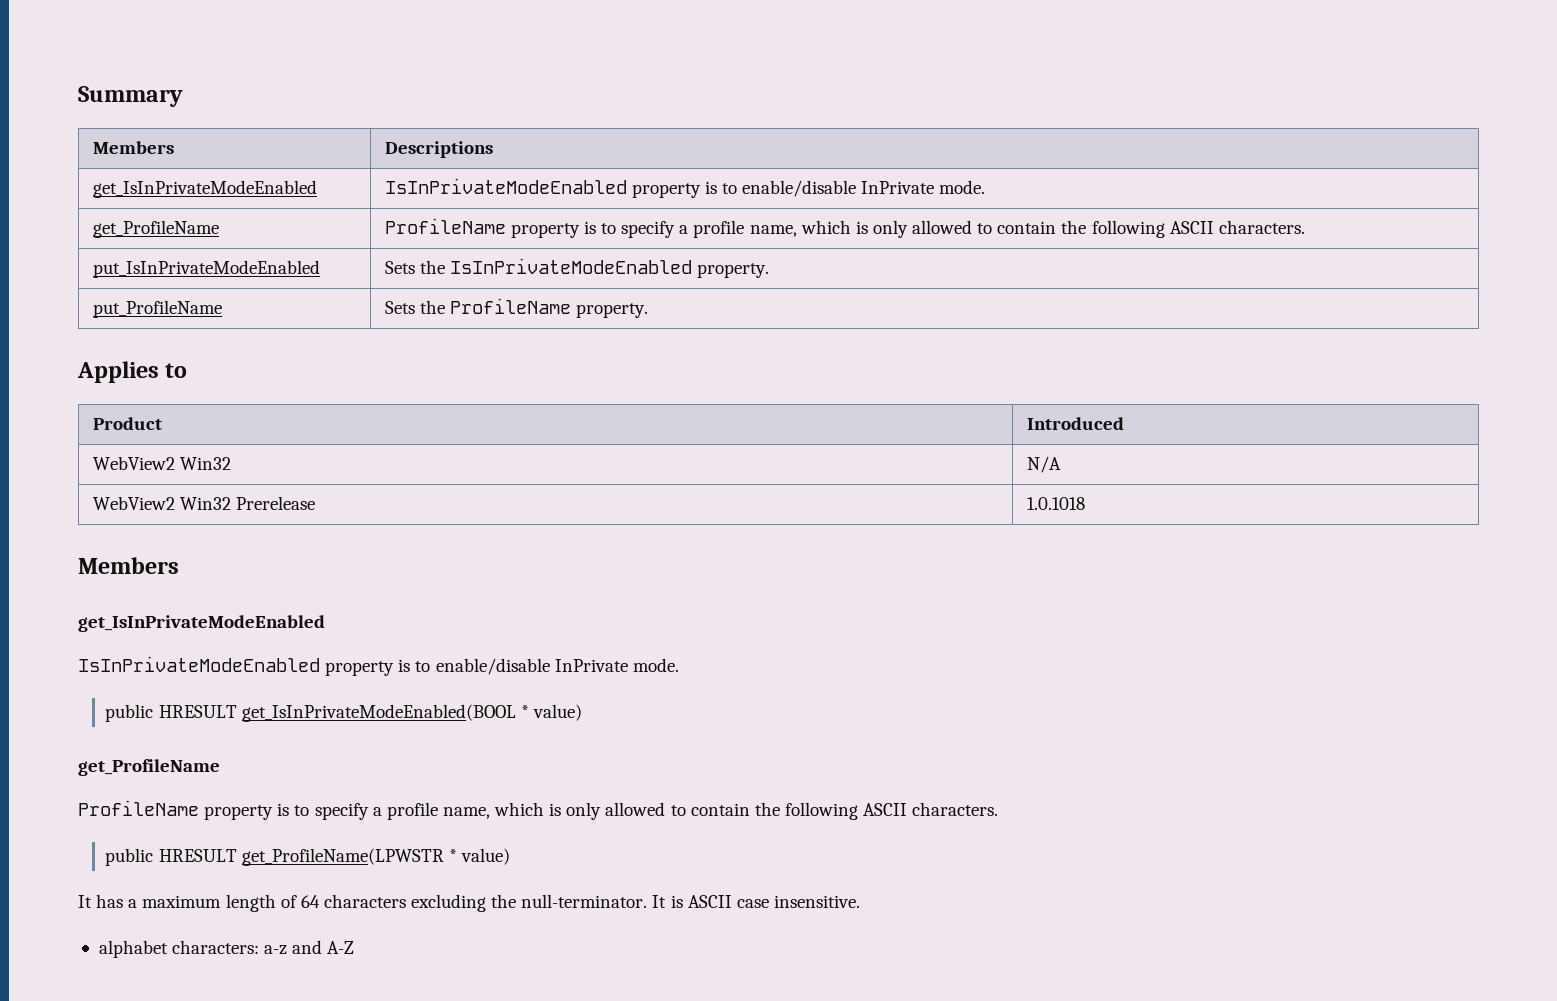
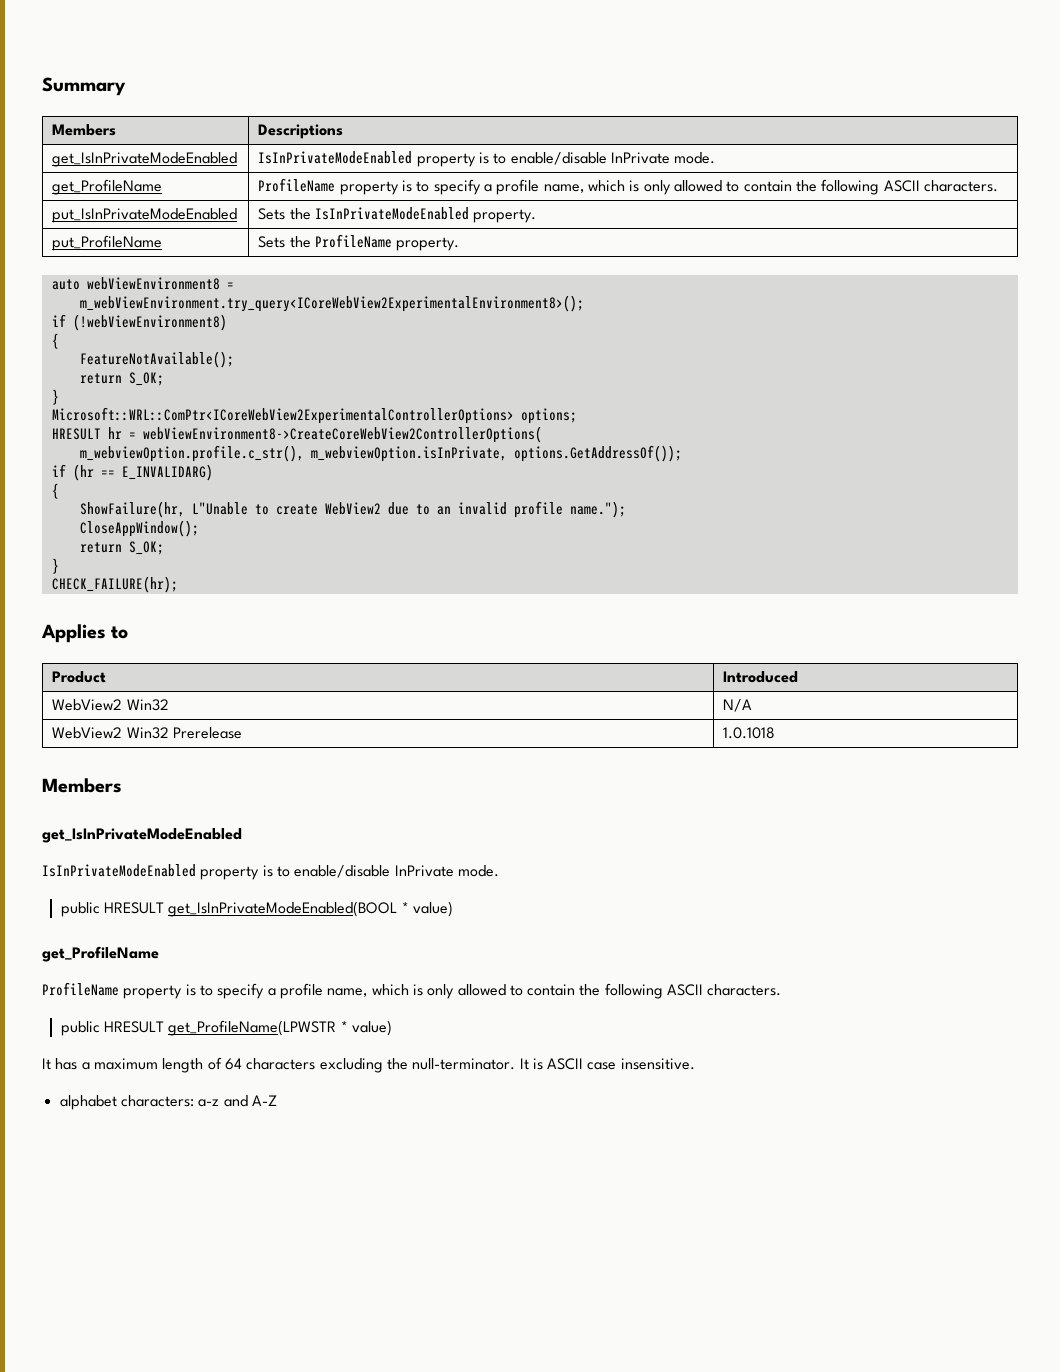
(649, 310) none -> [51,277,234,290] [79,295,584,312] [51,314,227,331] [51,333,59,349] [79,351,234,368] [79,372,164,386] [51,389,59,405] [51,407,577,424] [51,426,542,443] [79,445,682,462] [51,464,213,481] [51,483,59,499] [79,501,626,518] [79,520,199,537] [79,541,164,555] [51,558,59,574] [51,576,178,593] // auto webViewEnvironment8 = // m_webViewEnvironment.try_query<ICoreWebView2ExperimentalEnvironment8>(); // if (!webViewEnvironment8) // { // FeatureNotAvailable(); // return S_OK; // } // Microsoft::WRL::ComPtr<ICoreWebView2ExperimentalControllerOptions> options; // HRESULT hr = webViewEnvironment8->CreateCoreWebView2ControllerOptions( // m_webviewOption.profile.c_str(), m_webviewOption.isInPrivate, options.GetAddressOf()); // if (hr == E_INVALIDARG) // { // ShowFailure(hr, L"Unable to create WebView2 due to an invalid profile name."); // CloseAppWindow(); // return S_OK; // } // CHECK_FAILURE(hr);

